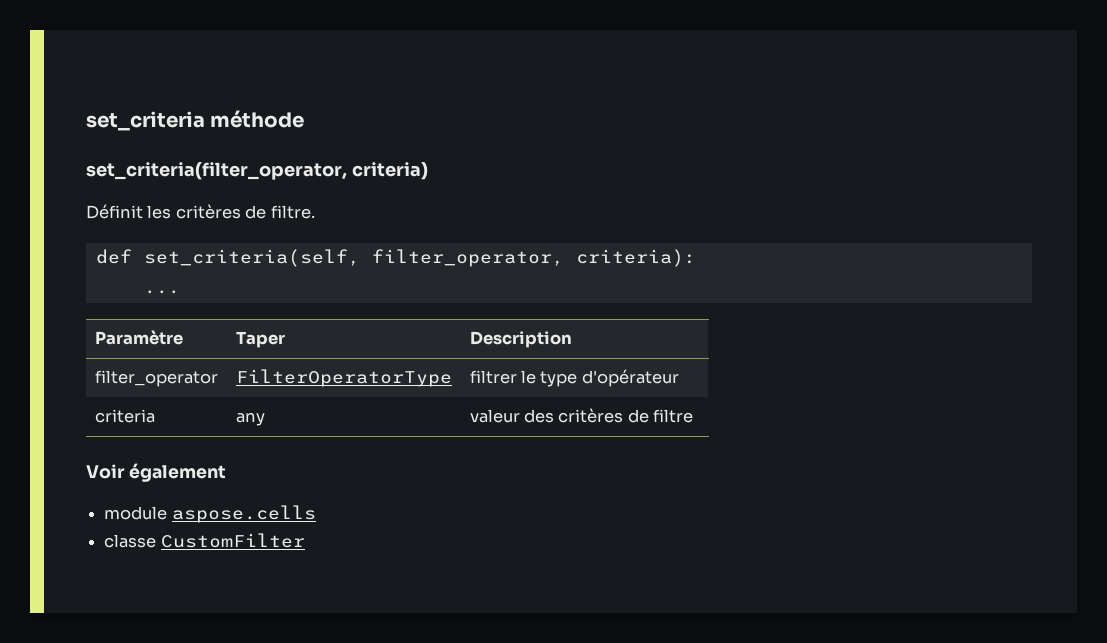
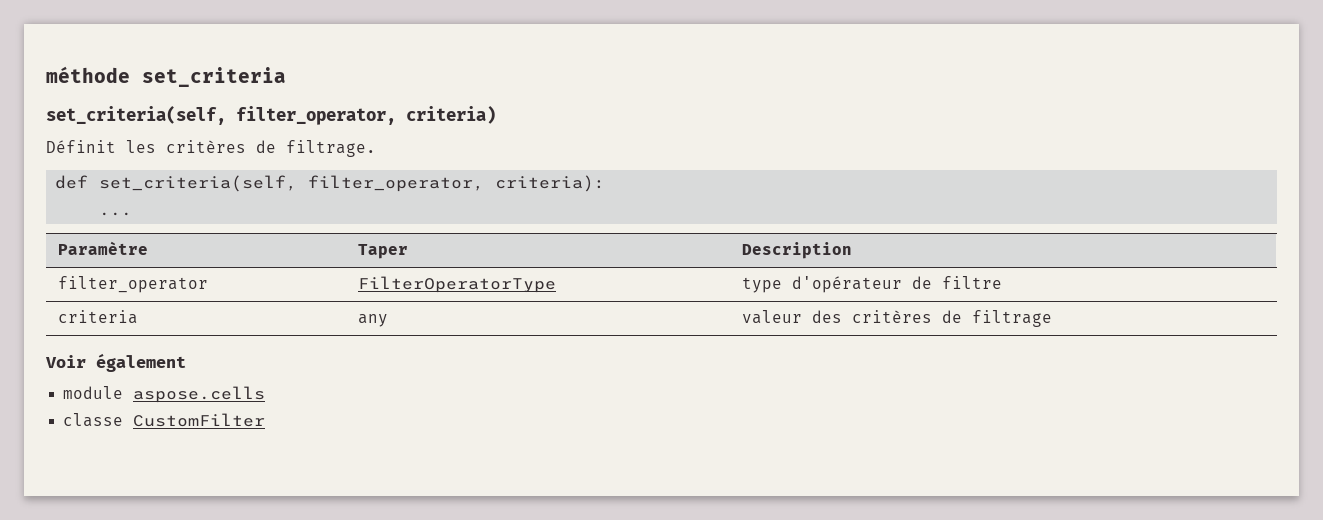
(86, 121) none -> [46,66,130,83] méthode
[210,110,305,128] [86,162,347,180] méthode // set_criteria(filter_operator, -> [46,106,396,125] // set_criteria(self, filter_operator,
[270,205,315,219] filtre. -> [286,140,376,157] filtrage.
[469,370,536,384] filtrer le -> (556, 284) none
(679, 378) none -> [911,276,1002,289] de filtre
[653,409,694,423] filtre -> [971,310,1052,327] filtrage

